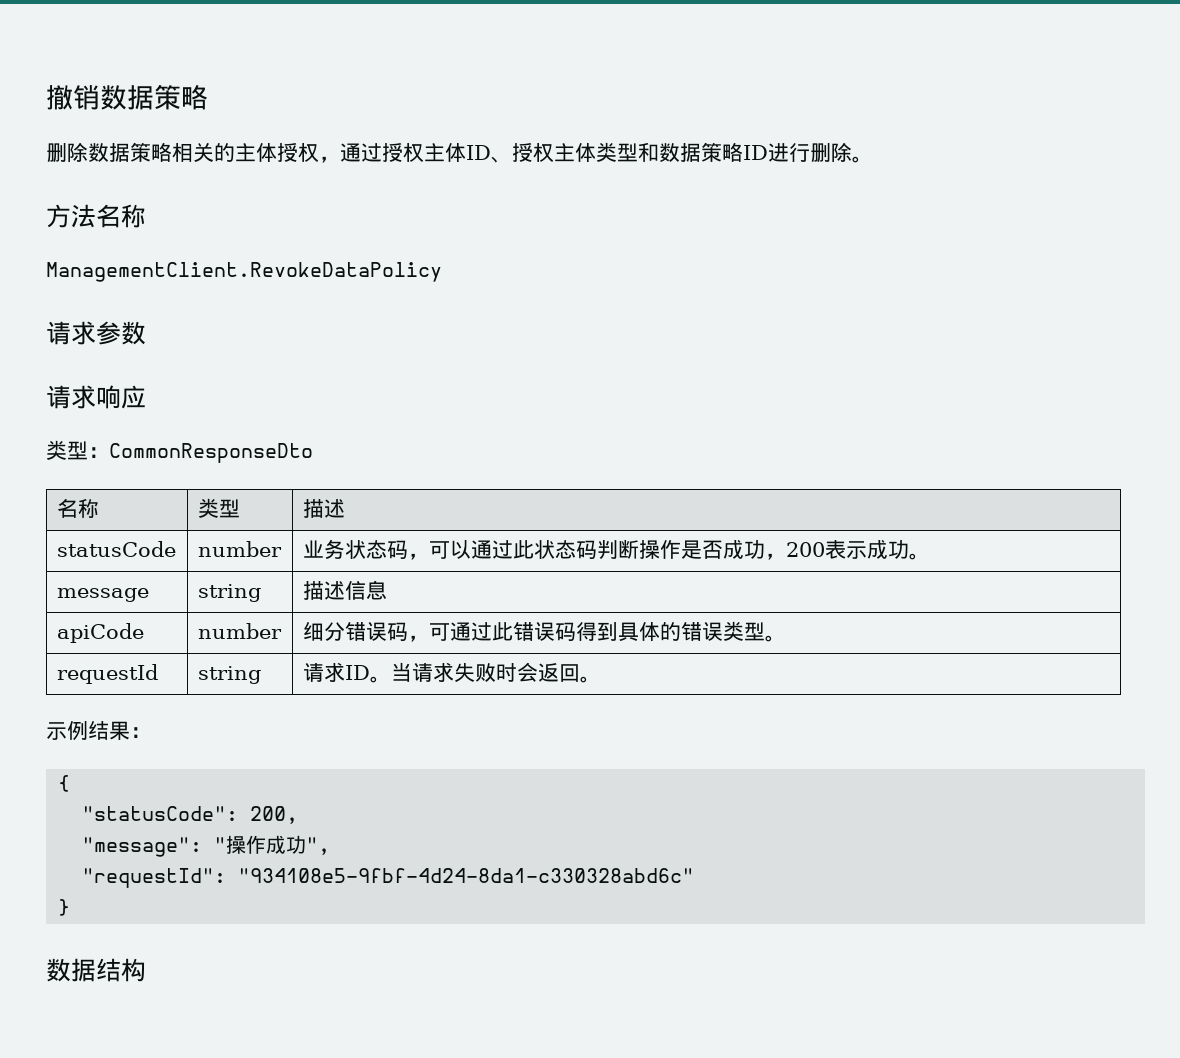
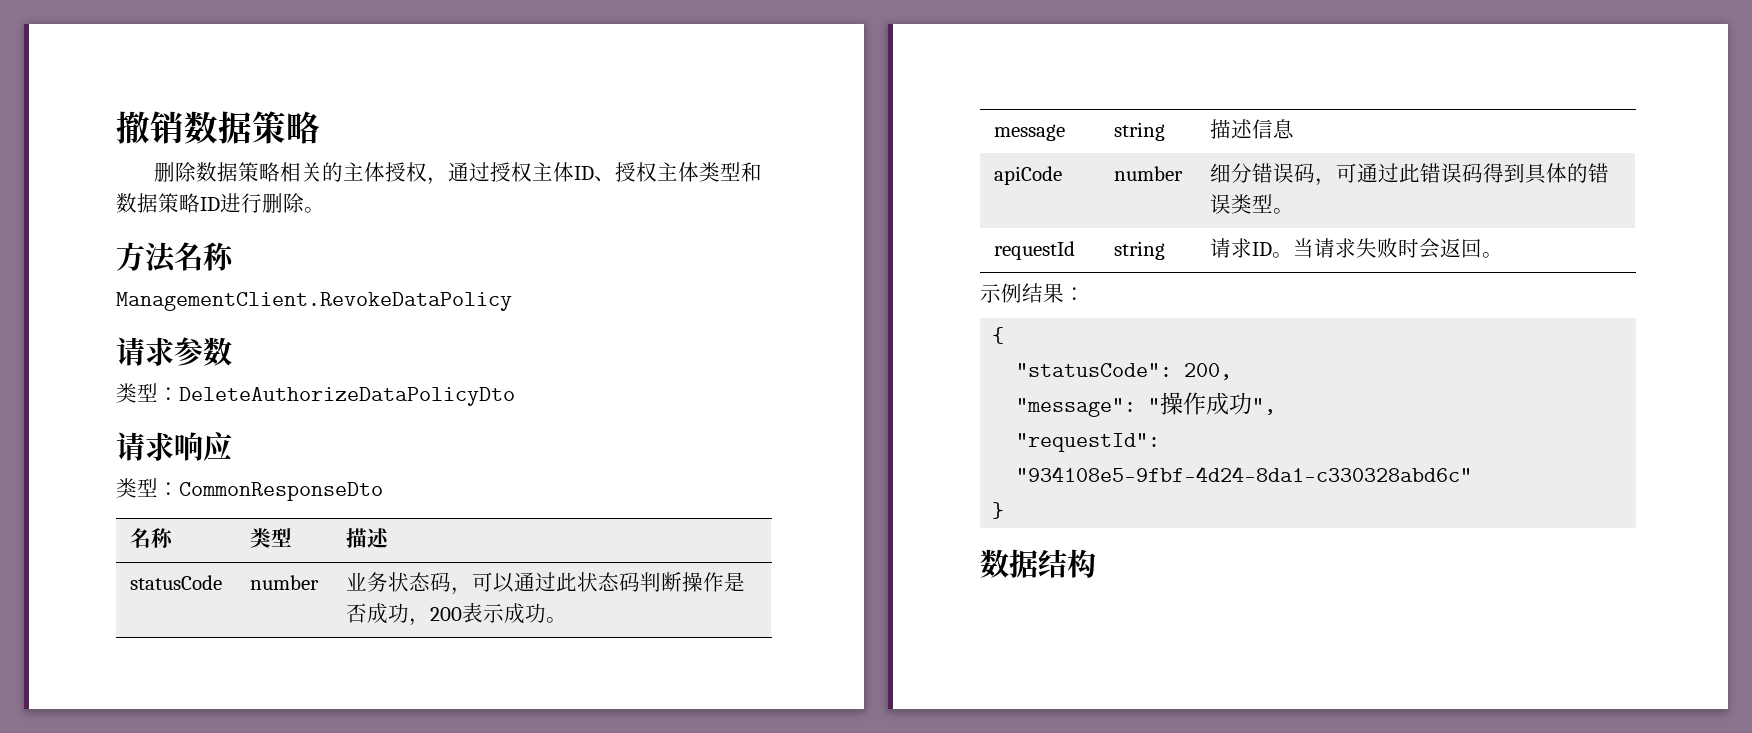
(146, 333) none -> [116,383,515,406] // 类型：DeleteAuthorizeDataPolicyDto

